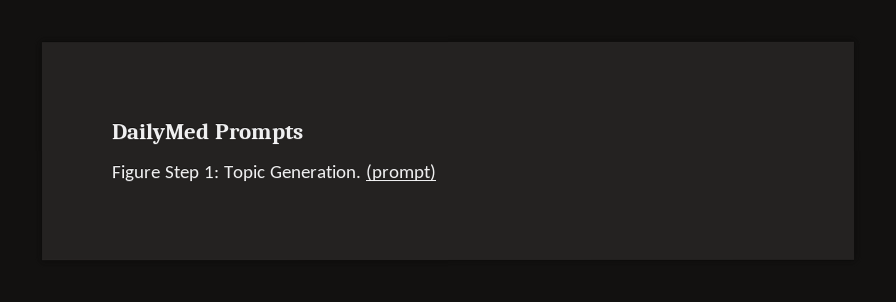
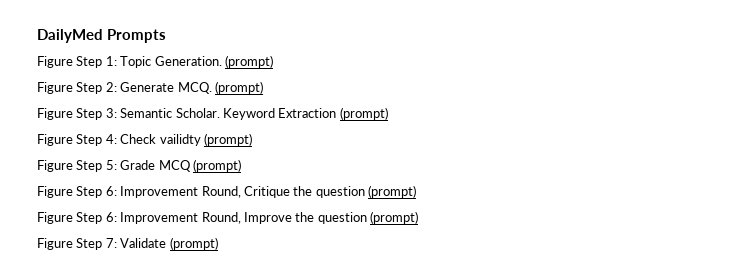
(437, 173) none -> [37,81,263,94] [37,107,388,120] [37,133,252,146] [37,159,241,172] [37,185,416,198] [37,211,418,224] [37,237,218,250] // Figure Step 2: Generate MCQ. (prompt) // Figure Step 3: Semantic Scholar. Keyword Extraction (prompt) // Figure Step 4: Check vailidty (prompt) // Figure Step 5: Grade MCQ (prompt) // Figure Step 6: Improvement Round, Critique the question (prompt) // Figure Step 6: Improvement Round, Improve the question (prompt) // Figure Step 7: Validate (prompt)

